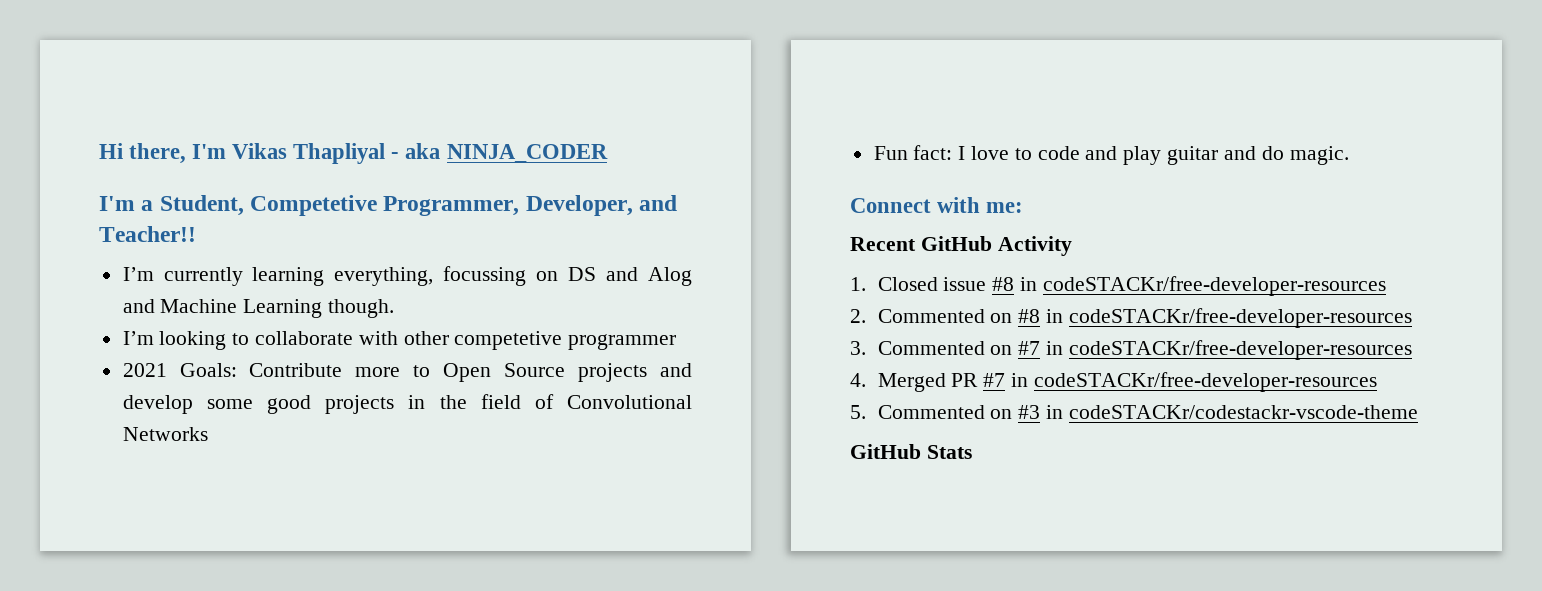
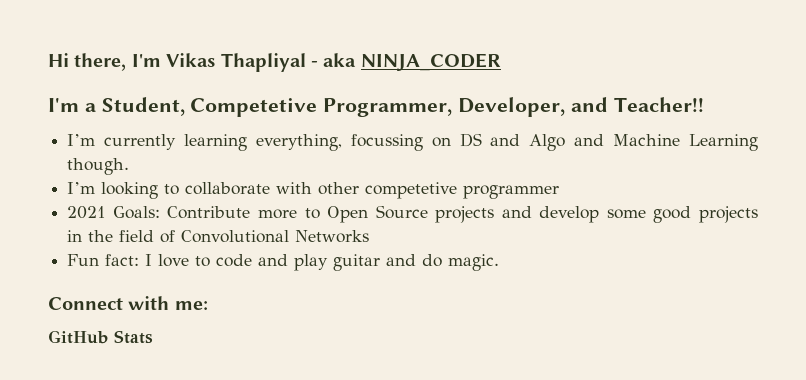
[648,267,692,286] Alog -> [529,134,566,151] Algo
[850,236,1072,256] [850,276,1386,296] [850,308,1412,328] [850,340,1412,360] [850,372,1377,392] [850,405,1418,419] // Recent GitHub Activity // 1. Closed issue #8 in codeSTACKr/free-developer-resources // 2. Commented on #8 in codeSTACKr/free-developer-resources // 3. Commented on #7 in codeSTACKr/free-developer-resources // 4. Merged PR #7 in codeSTACKr/free-developer-resources // 5. Commented on #3 in codeSTACKr/codestackr-vscode-theme -> (208, 305) none

